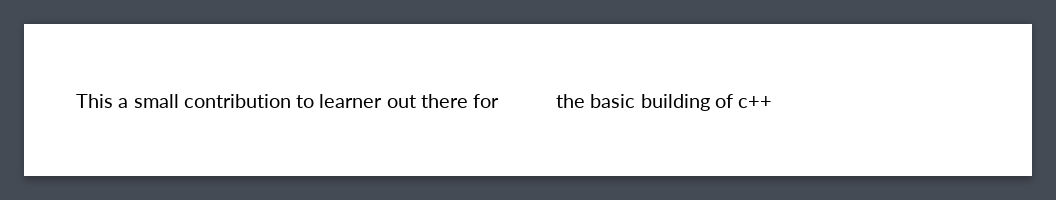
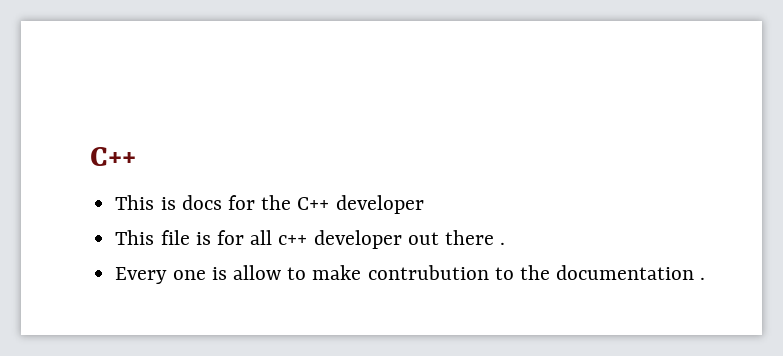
[76,94,773,111] This a small contribution to learner out there for the basic building of c++ -> [90,147,136,166] [115,195,424,214] [115,230,506,249] [115,265,706,284] C++ // This is docs for the C++ developer // This file is for all c++ developer out there . // Every one is allow to make contrubution to the documentation .

